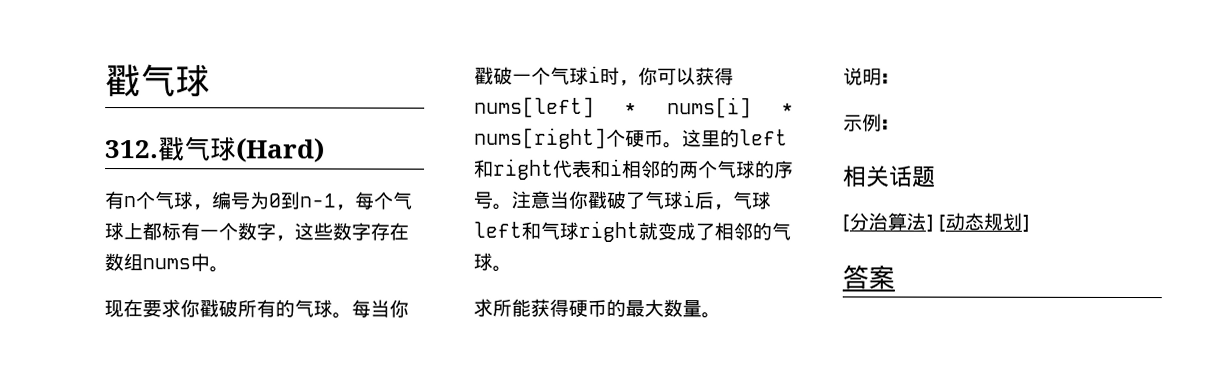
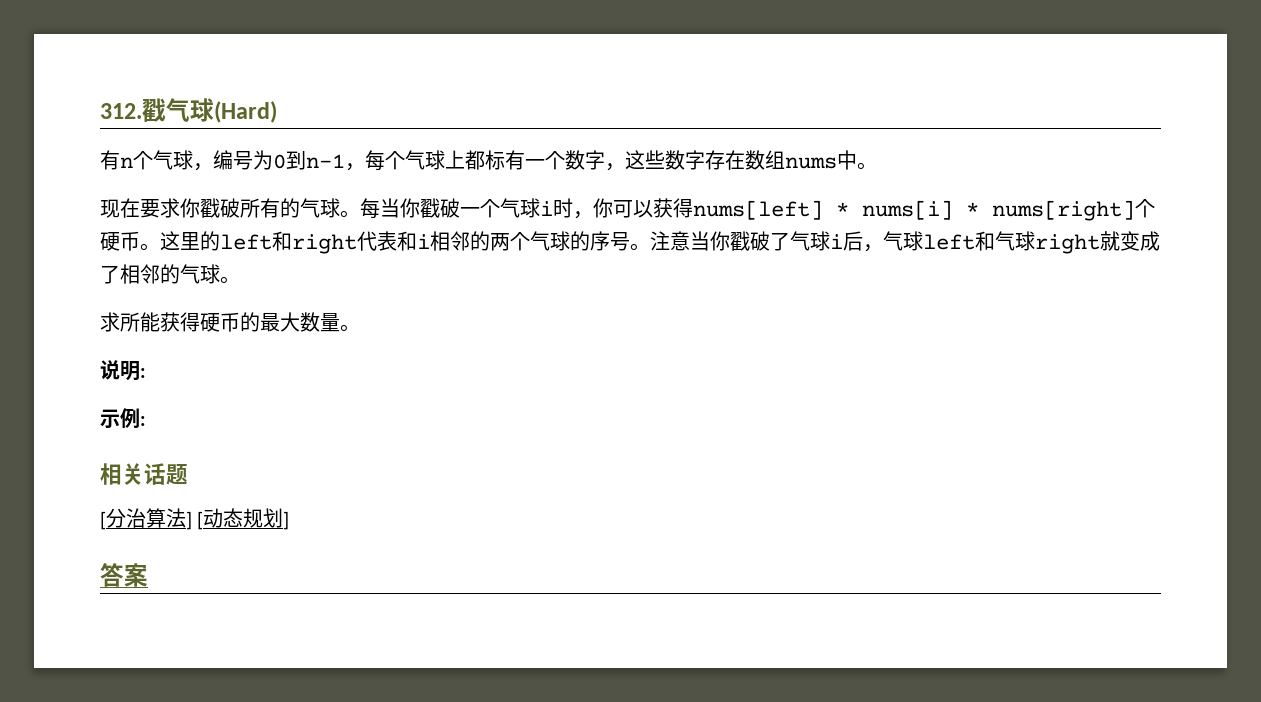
[105,64,211,98] 戳气球 // -> (100, 111) none

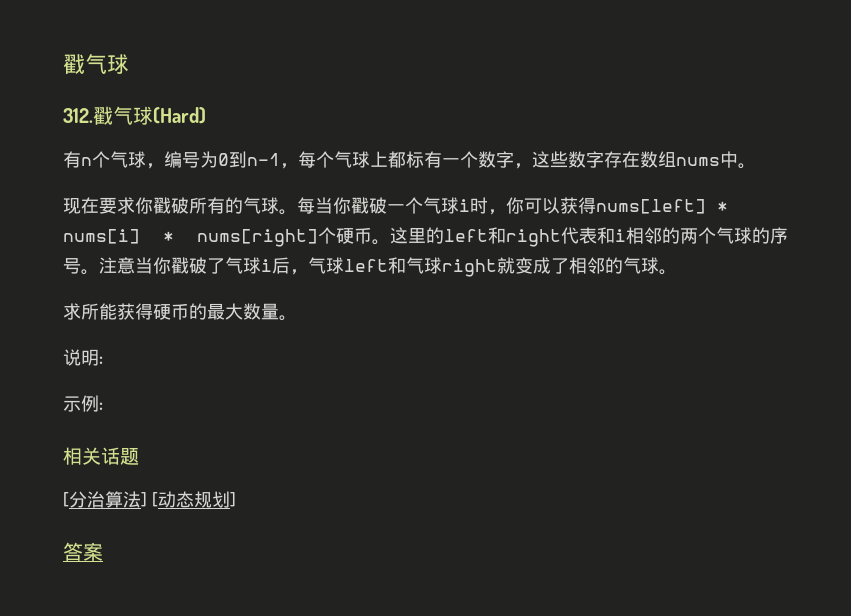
(100, 111) none -> [63,54,129,74] 戳气球 //

